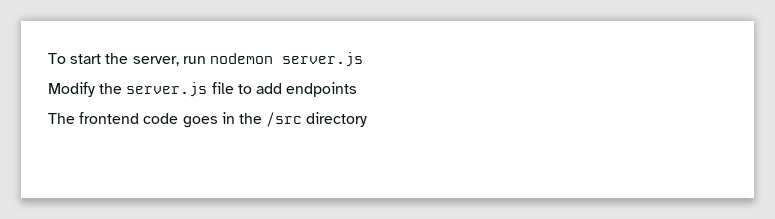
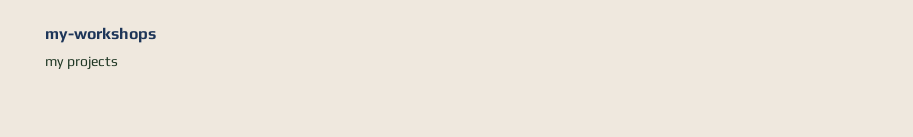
[48,52,363,67] [48,82,358,97] [48,112,368,128] To start the server, run nodemon server.js // Modify the server.js file to add endpoints // The frontend code goes in the /src directory -> [45,27,156,43] [45,56,118,70] my-workshops // my projects

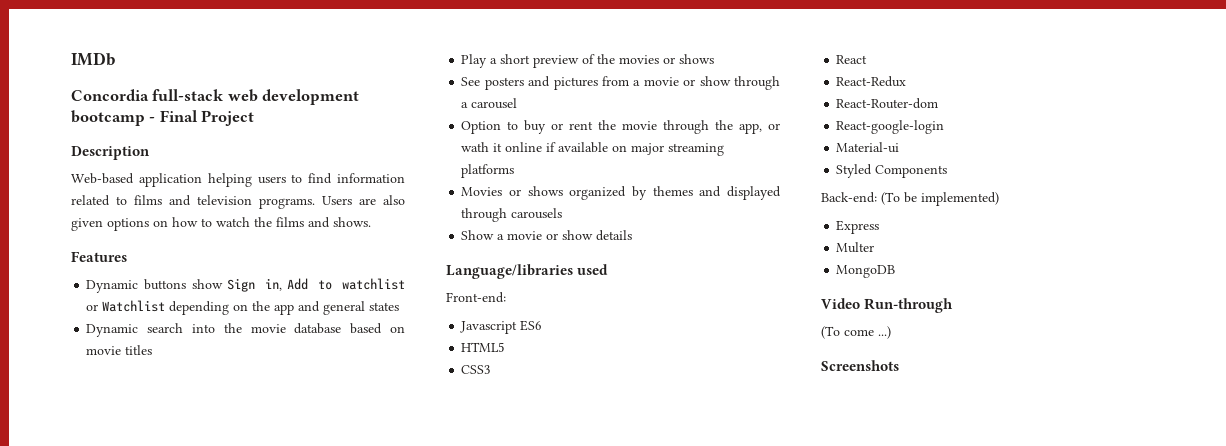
[45,27,156,43] [45,56,118,70] my-workshops // my projects -> [71,52,115,66] [71,89,360,105] [71,110,255,126] [71,146,150,160] [71,173,405,187] [71,195,405,209] [71,217,371,231] [71,251,127,262] [86,278,405,293] [86,300,400,315] [86,323,406,337] [86,345,153,355] [461,54,715,68] [461,76,780,90] [461,98,518,109] [461,120,780,134] [461,142,725,156] [461,164,515,178] [461,186,781,200] [461,208,563,222] [461,230,633,241] [446,264,609,279] [446,292,506,303] [460,320,543,334] [461,342,506,352] [461,365,492,374] [836,55,868,64] [836,76,907,87] [836,98,939,109] [836,120,945,134] [836,142,900,153] [836,164,948,178] [821,192,999,206] [836,220,880,234] [836,242,875,253] [836,265,896,278] [821,298,954,313] [821,326,891,339] [821,360,899,371] IMDb // Concordia full-stack web development bootcamp - Final Project // Description // Web-based application helping users to find information related to films and television programs. Users are also given options on how to watch the films and shows. // Features // Dynamic buttons show Sign in, Add to watchlist or Watchlist depending on the app and general states // Dynamic search into the movie database based on movie titles // Play a short preview of the movies or shows // See posters and pictures from a movie or show through a carousel // Option to buy or rent the movie through the app, or wath it online if available on major streaming platforms // Movies or shows organized by themes and displayed through carousels // Show a movie or show details // Language/libraries used // Front-end: // Javascript ES6 // HTML5 // CSS3 // React // React-Redux // React-Router-dom // React-google-login // Material-ui // Styled Components // Back-end: (To be implemented) // Express // Multer // MongoDB // Video Run-through // (To come ...) // Screenshots

